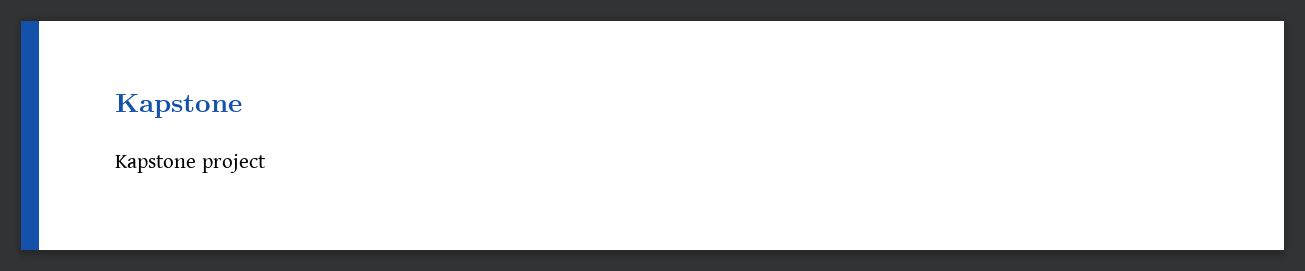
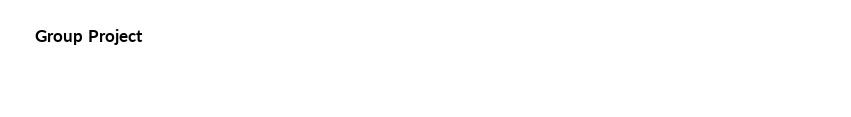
[115,94,242,118] [115,154,266,173] Kapstone // Kapstone project -> [35,29,143,45] Group Project

